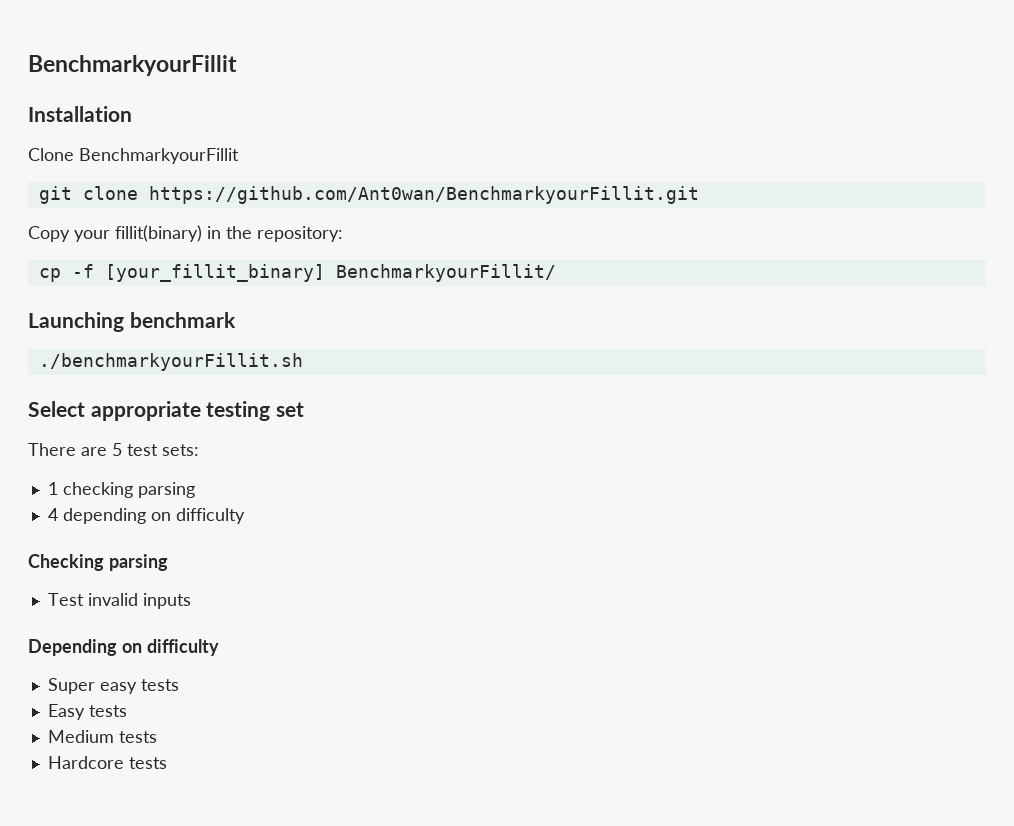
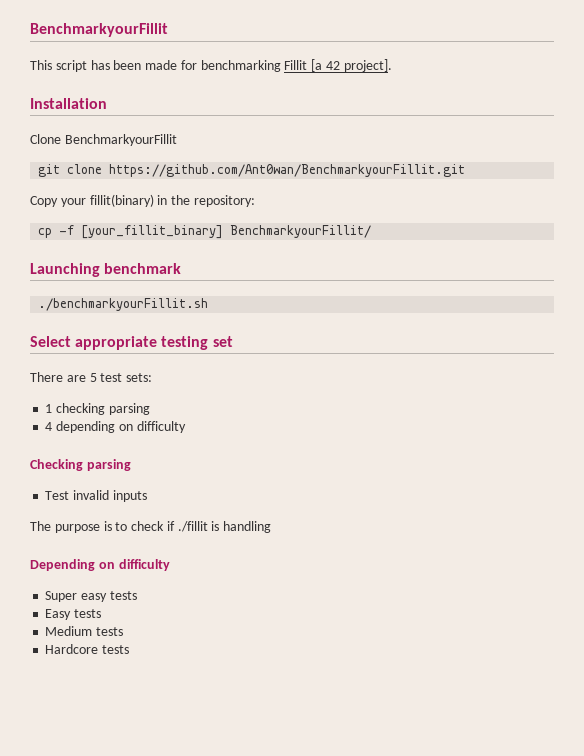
[28,55,237,76] BenchmarkyourFillit -> [30,23,168,37] [30,59,392,72] BenchmarkyourFillit // This script has been made for benchmarking Fillit [a 42 project].
(191, 601) none -> [30,521,272,533] // The purpose is to check if ./fillit is handling

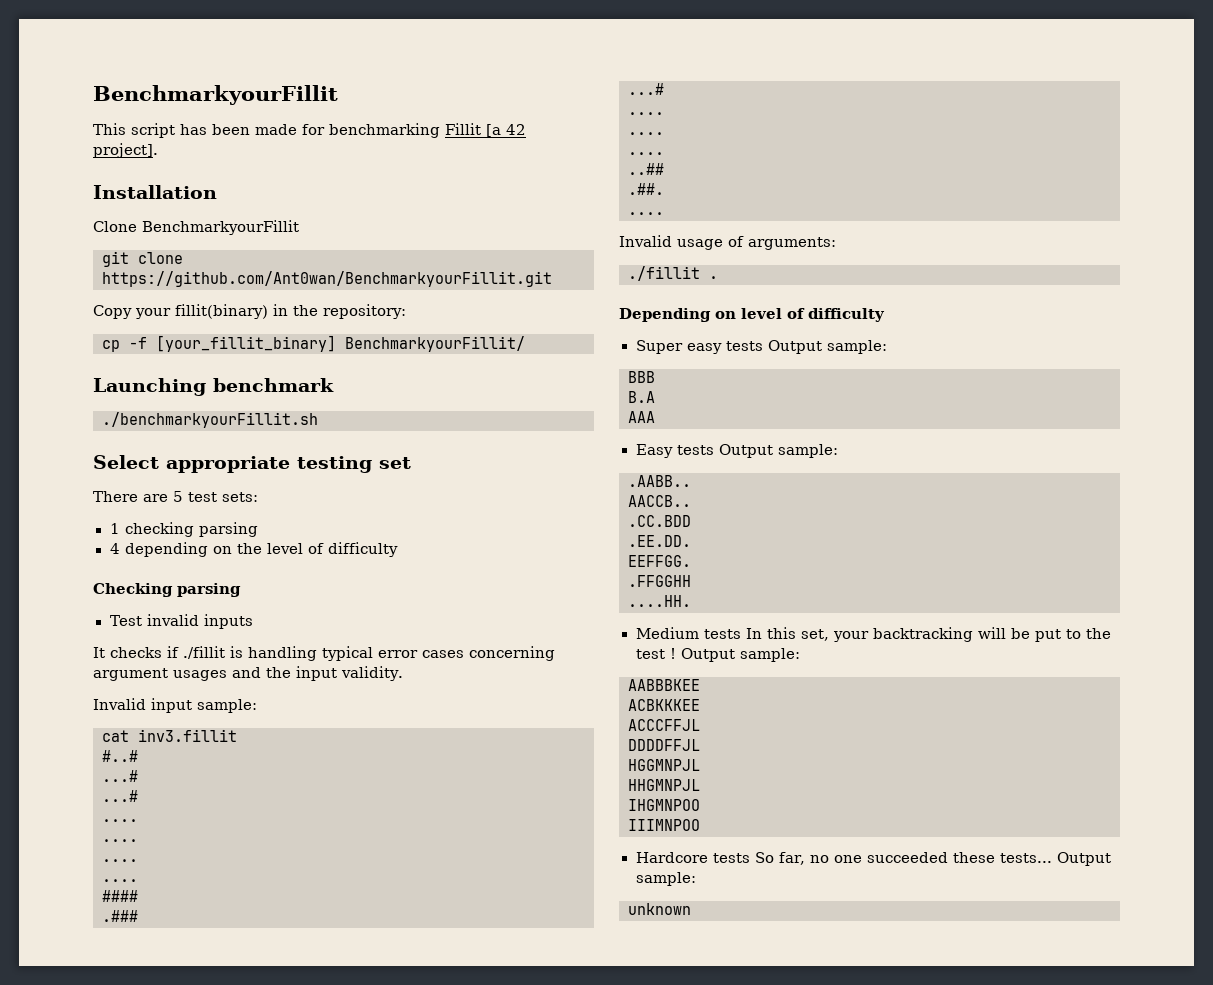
(133, 427) none -> [236,543,324,554] the level of
[30,521,165,533] The purpose is to check -> [93,647,162,658] It checks
(272, 527) none -> [322,646,555,661] [93,666,403,681] [93,698,257,713] [102,729,237,742] [102,750,138,762] [102,770,138,782] [102,790,138,802] [102,819,138,822] [102,839,138,842] [102,859,138,862] [102,879,138,882] [102,890,138,902] [102,910,138,922] [628,83,664,95] [628,112,664,115] [628,132,664,135] [628,152,664,155] [628,163,664,175] [628,183,664,195] [628,212,664,215] [619,235,836,250] [628,266,718,281] typical error cases concerning argument usages and the input validity. // Invalid input sample: // cat inv3.fillit // #..# // ...# // ...# // .... // .... // .... // .... // #### // .### // ...# // .... // .... // .... // ..## // .##. // .... // Invalid usage of arguments: // ./fillit .
(115, 565) none -> [741,308,805,319] level of
[45,609,102,620] [45,626,124,636] [45,644,130,654] // Easy tests // Medium tests // Hardcore tests -> [767,340,887,354] [628,371,655,383] [628,391,655,403] [628,411,655,423] [635,444,838,458] [628,475,691,487] [628,495,691,507] [628,515,691,527] [628,535,691,547] [628,555,691,567] [628,575,691,587] [628,595,691,607] [635,627,1111,642] [635,648,800,662] [628,679,700,691] [628,699,700,711] [628,719,700,731] [628,739,700,751] [628,759,700,771] [628,779,700,791] [628,799,700,811] [628,819,700,831] [635,852,1112,866] [635,872,696,886] [628,903,691,915] Output sample: // BBB // B.A // AAA // Easy tests Output sample: // .AABB.. // AACCB.. // .CC.BDD // .EE.DD. // EEFFGG. // .FFGGHH // ....HH. // Medium tests In this set, your backtracking will be put to the test ! Output sample: // AABBBKEE // ACBKKKEE // ACCCFFJL // DDDDFFJL // HGGMNPJL // HHGMNPJL // IHGMNPOO // IIIMNPOO // Hardcore tests So far, no one succeeded these tests... Output sample: // unknown

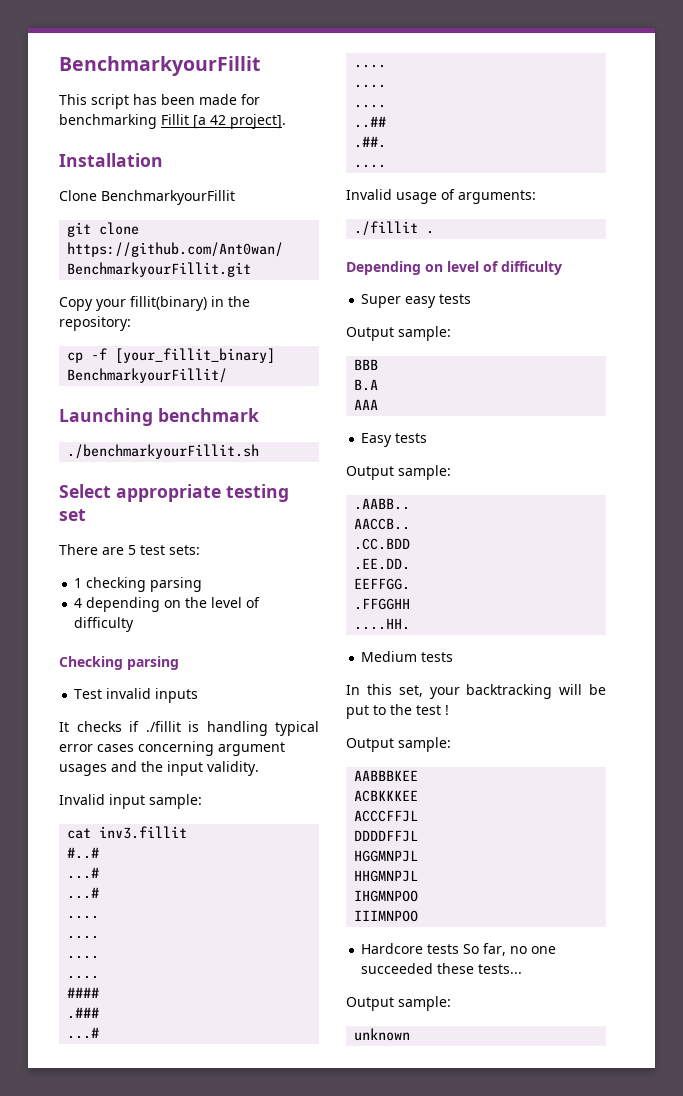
(763, 346) none -> (472, 299) //
(714, 450) none -> (428, 438) //
(741, 634) none -> (454, 657) //
(676, 653) none -> (449, 710) //
(1053, 858) none -> (523, 969) //

